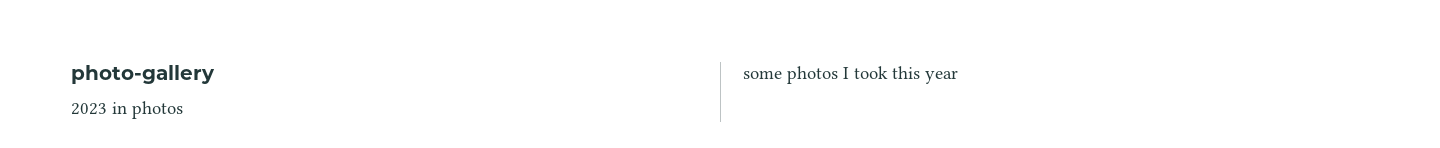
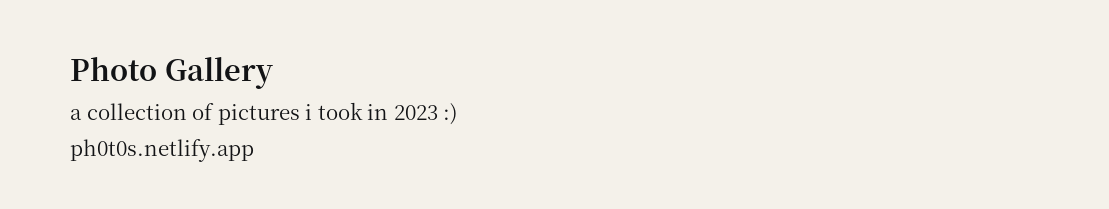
[71,65,215,84] [71,101,183,119] [743,66,958,84] photo-gallery // 2023 in photos // some photos I took this year -> [70,57,273,89] [70,102,458,125] [70,139,254,162] Photo Gallery // a collection of pictures i took in 2023 :) // ph0t0s.netlify.app

